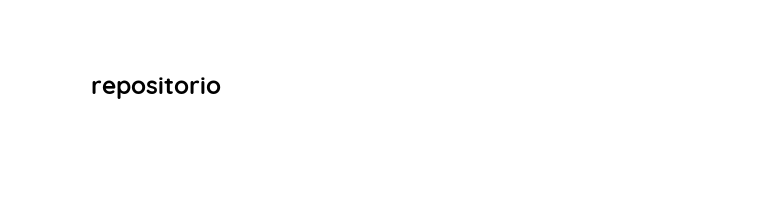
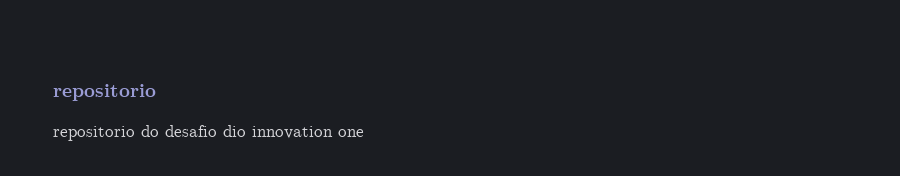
[91,77,221,99] repositorio -> [53,84,156,101] [53,125,364,141] repositorio // repositorio do desafio dio innovation one

